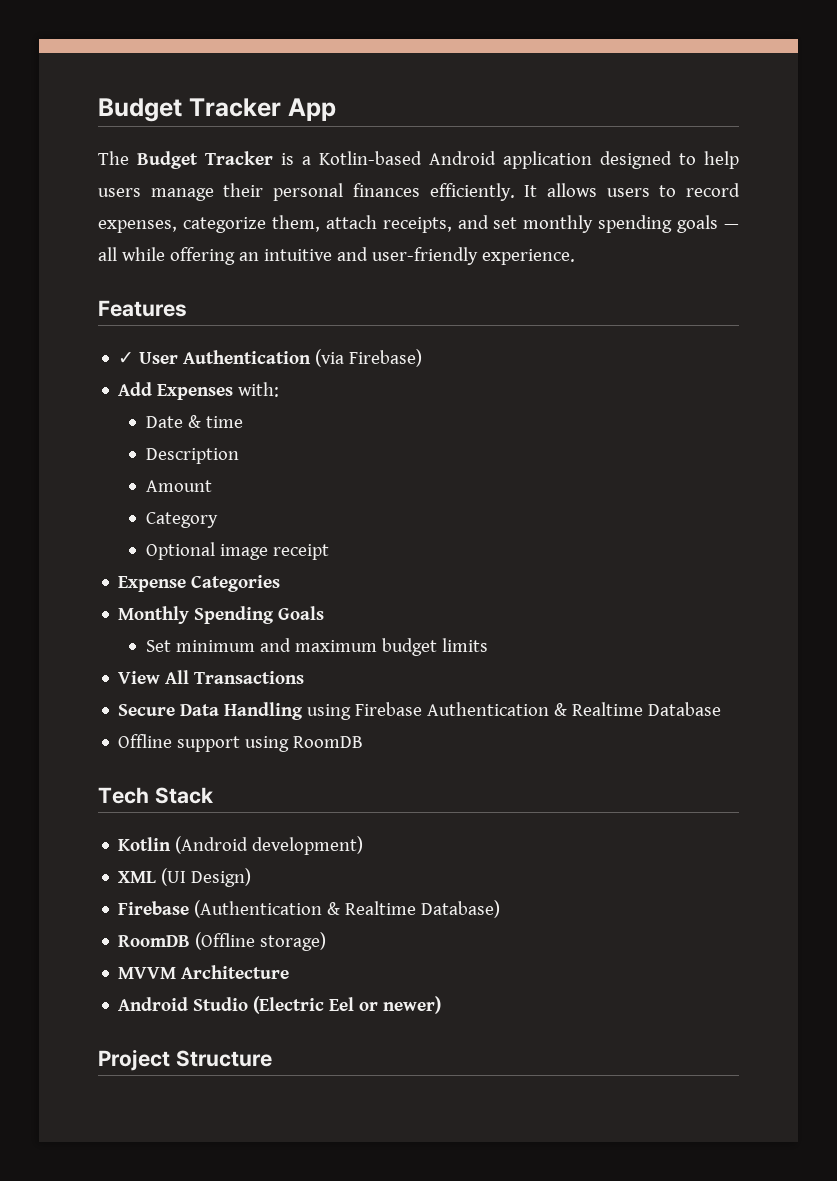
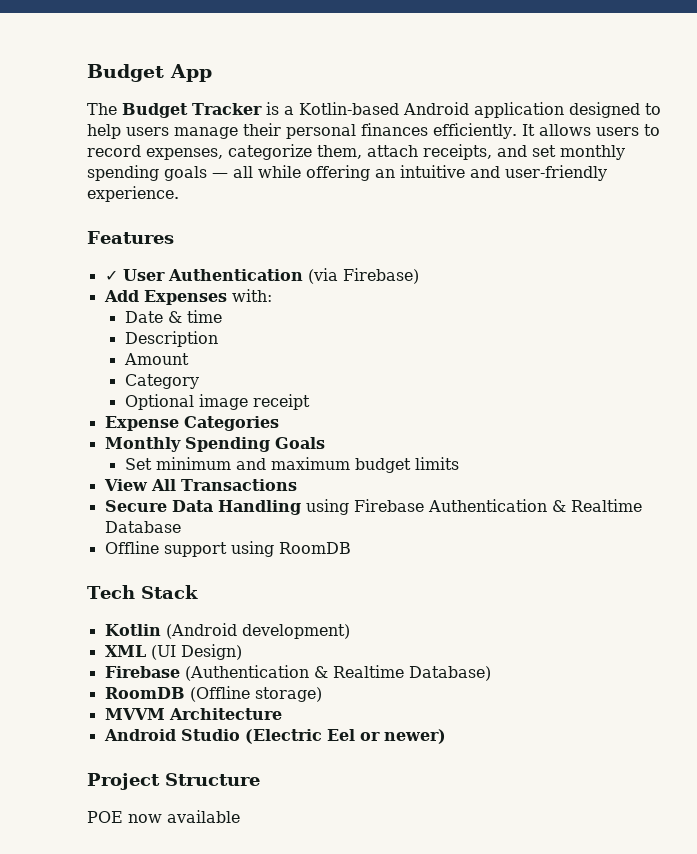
[98,98,281,122] Budget Tracker -> [87,64,164,82] Budget
(272, 1058) none -> [87,810,240,823] // POE now available

